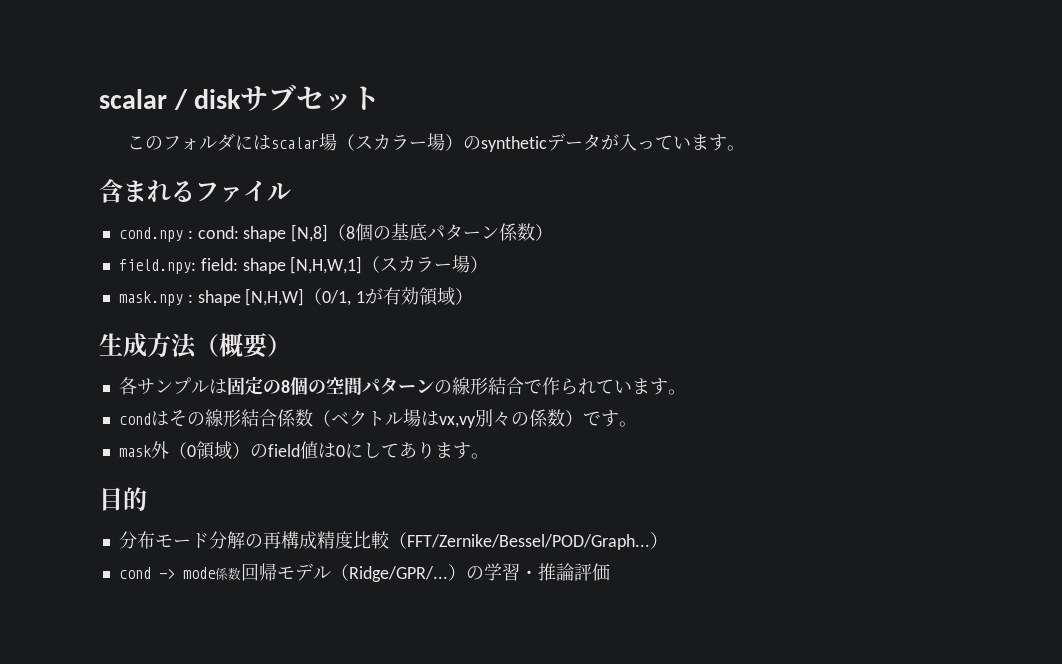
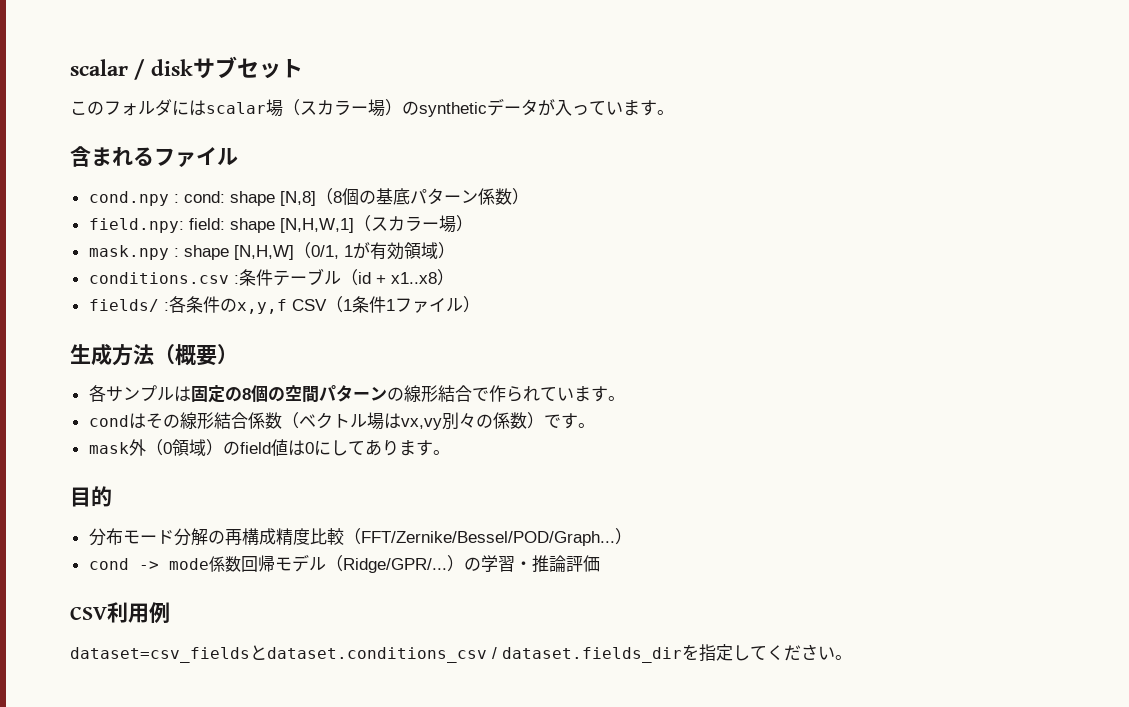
(474, 296) none -> [88,268,454,286] [88,296,480,314] // conditions.csv :条件テーブル（id + x1..x8） // fields/ :各条件のx,y,f CSV（1条件1ファイル）
(610, 572) none -> [70,602,170,623] [70,644,852,663] // CSV利用例 // dataset=csv_fieldsとdataset.conditions_csv / dataset.fields_dirを指定してください。

